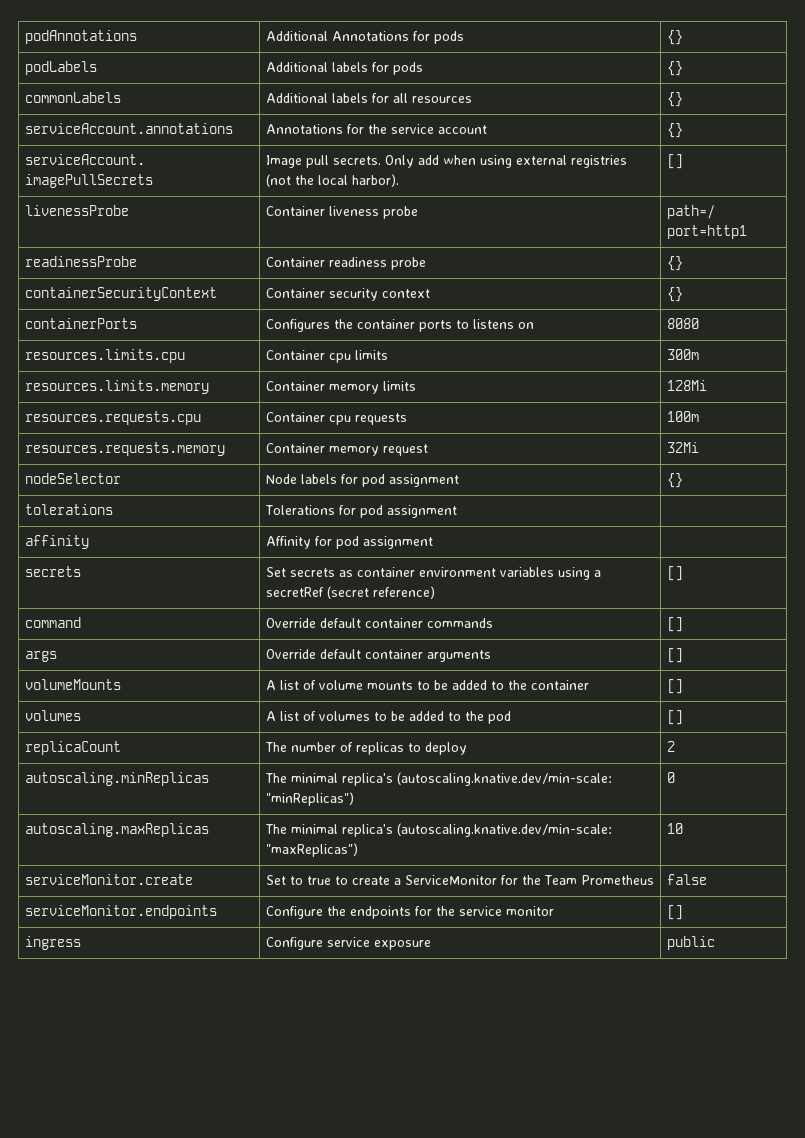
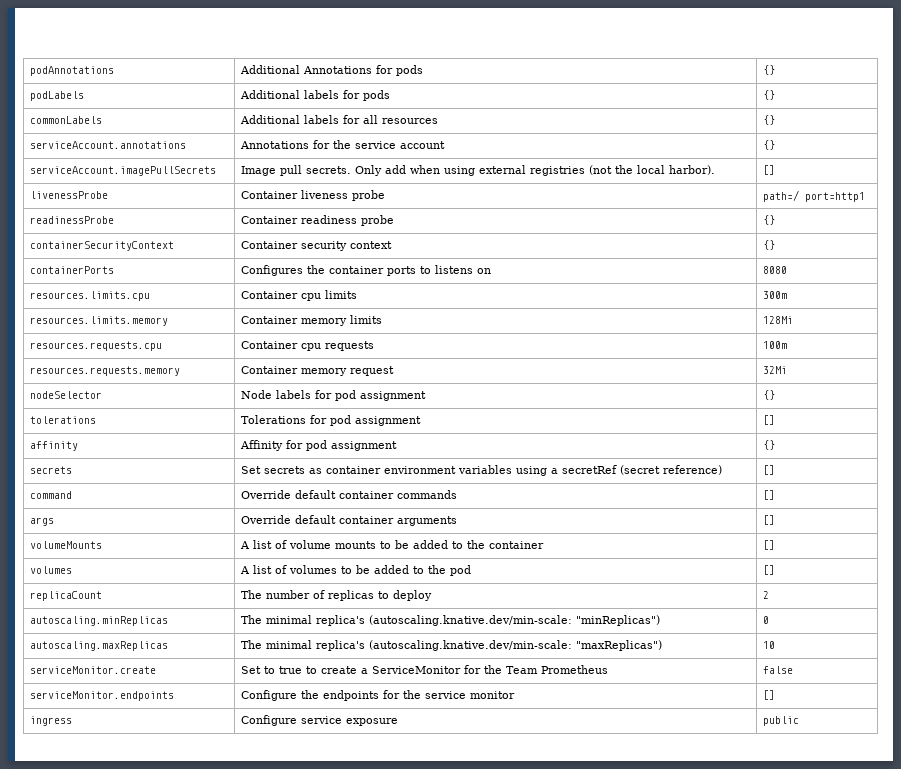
(457, 511) none -> [762,415,775,425] []
(433, 542) none -> [762,440,775,450] {}

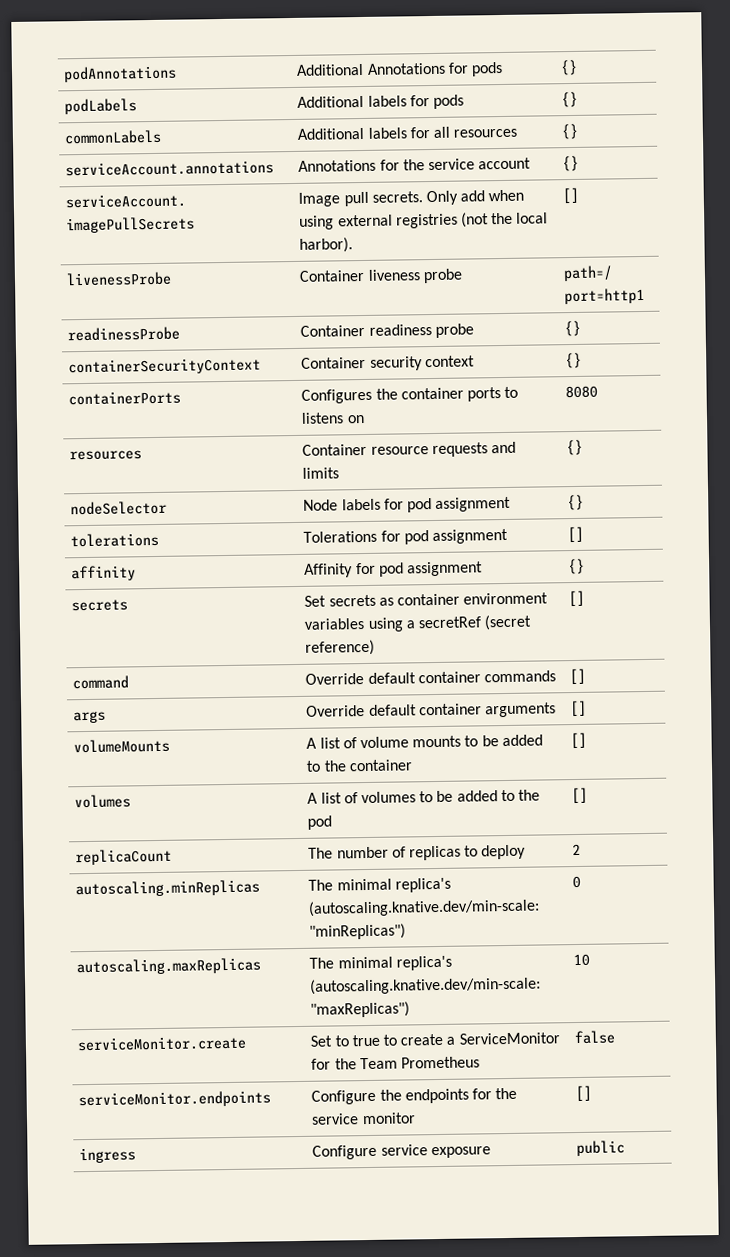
[29,291,150,301] [240,290,357,301] [762,291,787,299] [29,316,168,326] [240,315,382,326] [762,316,793,324] [29,341,162,351] [240,341,374,351] [762,341,787,349] [29,366,180,376] [240,366,394,376] [762,366,787,374] resources.limits.cpu | Container cpu limits | 300m // resources.limits.memory | Container memory limits | 128Mi // resources.requests.cpu | Container cpu requests | 100m // resources.requests.memory | Container memory request | 32Mi -> [69,450,143,461] [302,441,516,458] [302,467,340,479] [566,439,584,456] resources | Container resource requests and limits | {}

